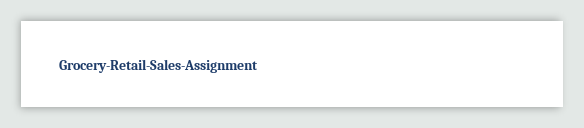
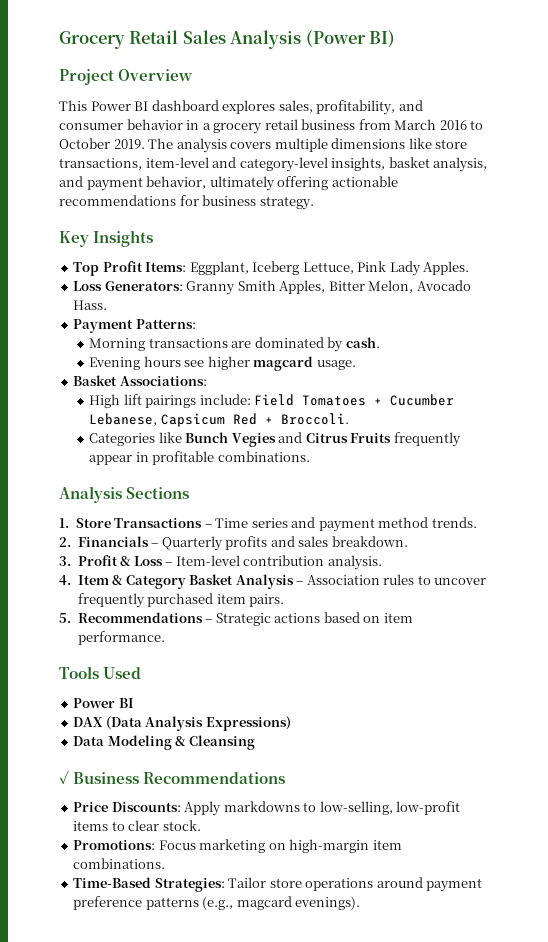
[59,59,258,73] Grocery-Retail-Sales-Assignment -> [59,30,396,49] [59,69,194,85] [59,100,423,115] [59,119,484,134] [59,138,468,153] [59,157,488,172] [59,176,398,191] [59,195,314,210] [59,230,154,247] [73,261,470,276] [73,280,471,295] [73,300,108,310] [73,319,196,333] [89,337,380,352] [89,356,356,371] [73,375,207,386] [89,394,455,408] [89,413,349,427] [89,432,461,447] [89,451,310,465] [59,486,190,503] [59,517,477,532] [59,536,408,551] [59,555,382,570] [59,574,487,589] [77,593,285,608] [59,612,413,626] [77,631,165,645] [59,666,142,679] [73,698,134,708] [73,716,291,731] [73,735,255,750] [59,770,286,784] [73,801,461,816] [73,820,201,831] [73,839,402,853] [73,858,166,869] [73,877,483,892] [73,896,361,910] Grocery Retail Sales Analysis (Power BI) // Project Overview // This Power BI dashboard explores sales, profitability, and consumer behavior in a grocery retail business from March 2016 to October 2019. The analysis covers multiple dimensions like store transactions, item-level and category-level insights, basket analysis, and payment behavior, ultimately offering actionable recommendations for business strategy. // Key Insights // Top Profit Items: Eggplant, Iceberg Lettuce, Pink Lady Apples. // Loss Generators: Granny Smith Apples, Bitter Melon, Avocado Hass. // Payment Patterns: // Morning transactions are dominated by cash. // Evening hours see higher magcard usage. // Basket Associations: // High lift pairings include: Field Tomatoes + Cucumber Lebanese, Capsicum Red + Broccoli. // Categories like Bunch Vegies and Citrus Fruits frequently appear in profitable combinations. // Analysis Sections // 1. Store Transactions – Time series and payment method trends. // 2. Financials – Quarterly profits and sales breakdown. // 3. Profit & Loss – Item-level contribution analysis. // 4. Item & Category Basket Analysis – Association rules to uncover frequently purchased item pairs. // 5. Recommendations – Strategic actions based on item performance. // Tools Used // Power BI // DAX (Data Analysis Expressions) // Data Modeling & Cleansing // ✓ Business Recommendations // Price Discounts: Apply markdowns to low-selling, low-profit items to clear stock. // Promotions: Focus marketing on high-margin item combinations. // Time-Based Strategies: Tailor store operations around payment preference patterns (e.g., magcard evenings).

